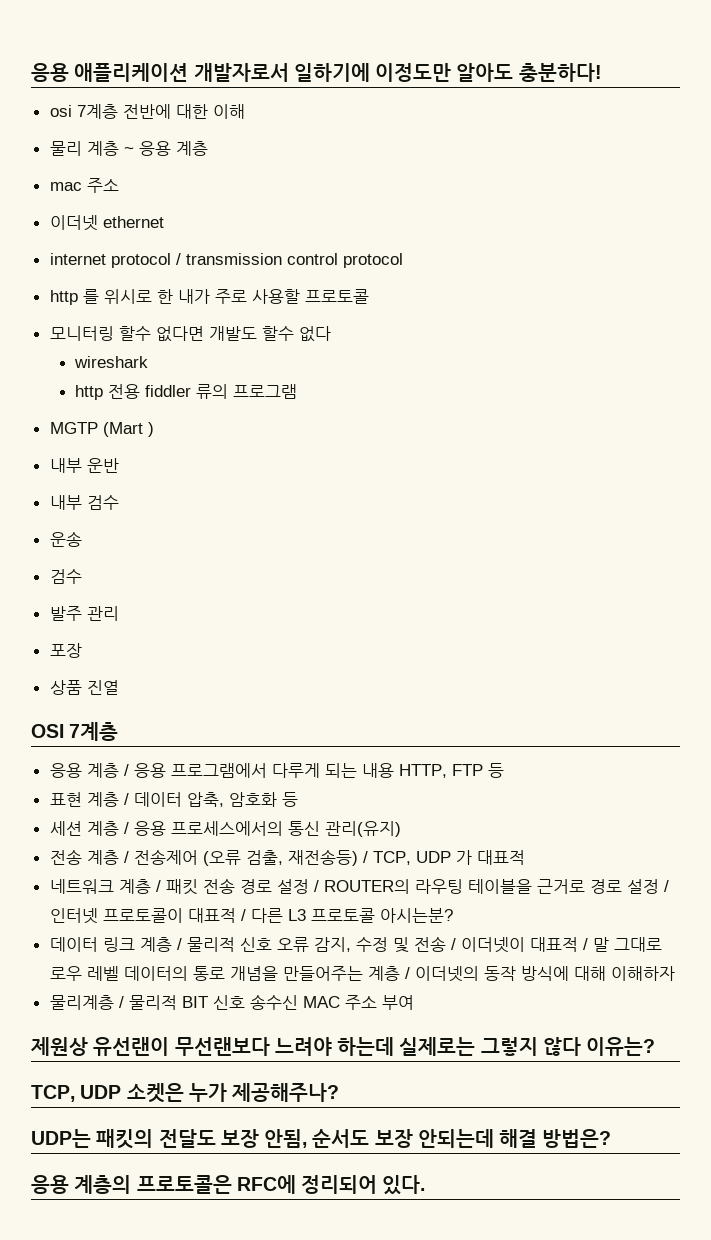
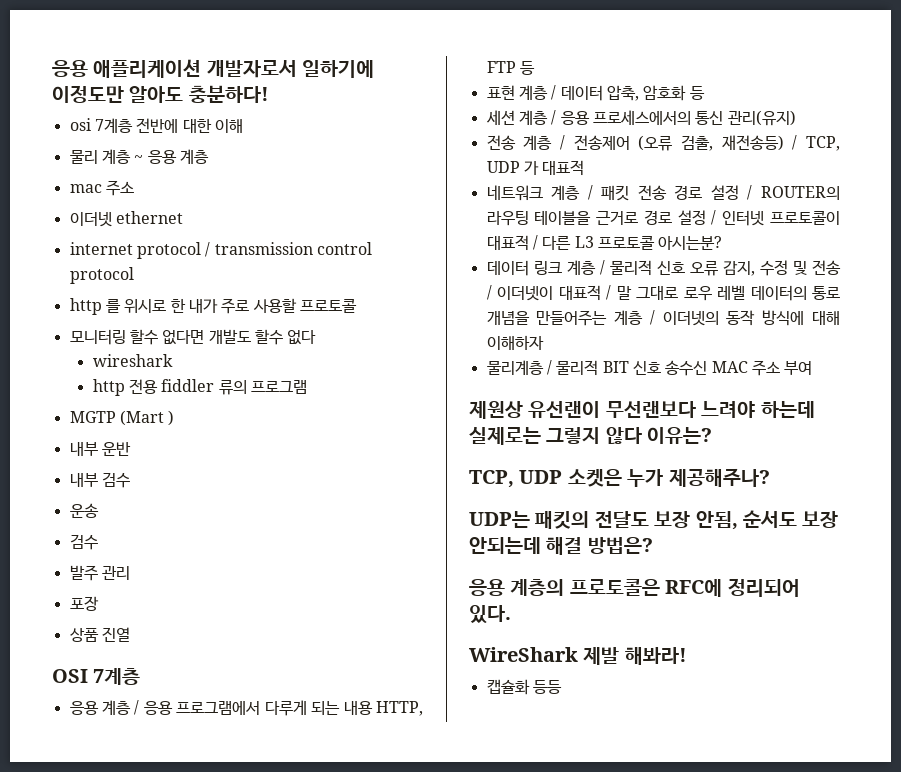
(426, 1185) none -> [469,647,687,665] [486,679,562,695] // WireShark 제발 해봐라! // 캡슐화 등등

